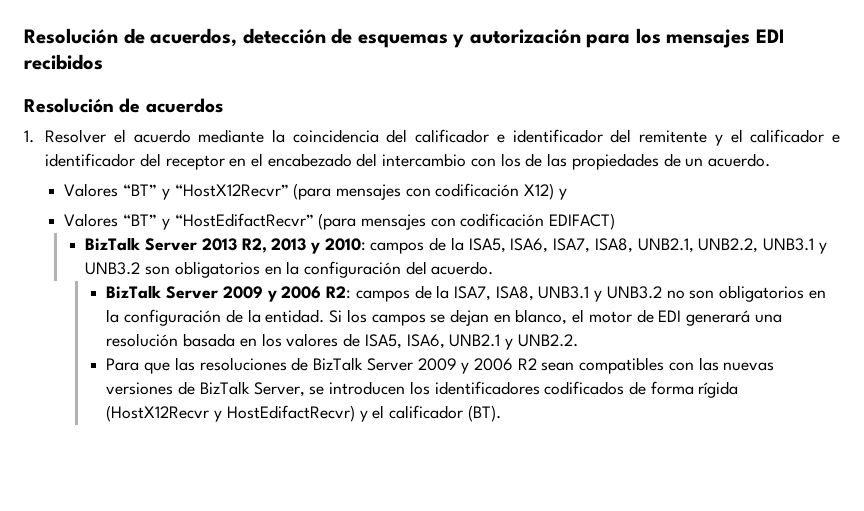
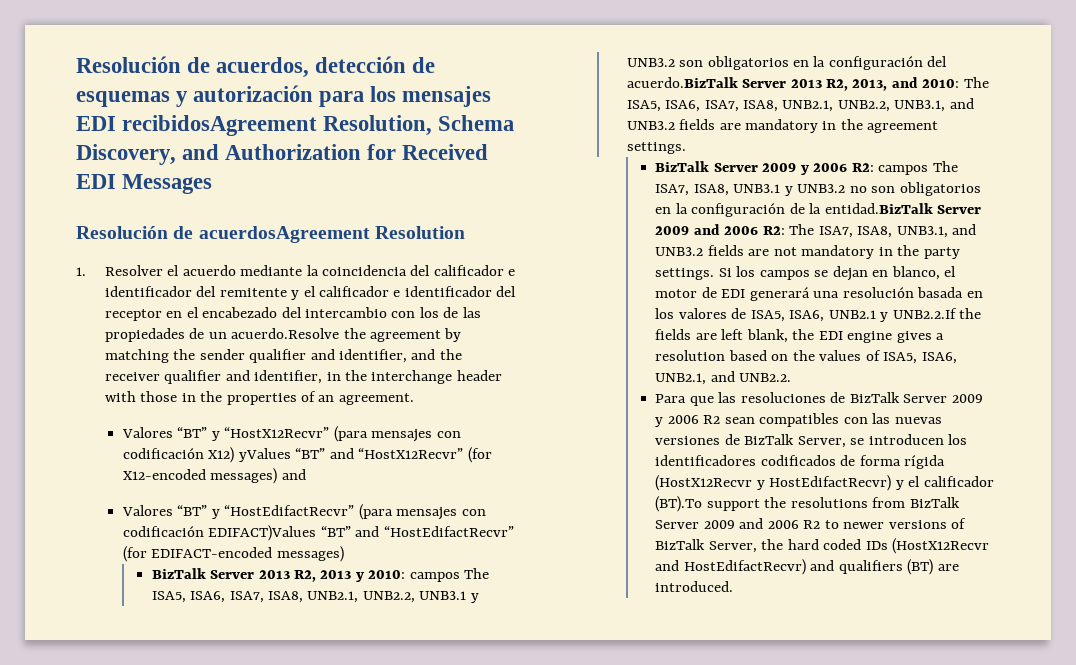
[24,54,103,70] [24,98,223,113] recibidos // Resolución de acuerdos -> [122,115,515,136] [76,144,489,165] [76,174,213,194] [76,226,465,243] recibidosAgreement Resolution, Schema Discovery, and Authorization for Received EDI Messages // Resolución de acuerdosAgreement Resolution
[707,153,770,167] acuerdo. -> [231,328,462,342] [104,349,462,363] [104,370,502,384] [104,391,414,405] acuerdo.Resolve the agreement by matching the sender qualifier and identifier, and the receiver qualifier and identifier, in the interchange header with those in the properties of an agreement.
[558,188,567,200] y -> [238,447,492,463] [122,468,306,484] yValues “BT” and “HostX12Recvr” (for X12-encoded messages) and
[549,213,616,230] EDIFACT) -> [208,525,514,541] [122,546,344,562] EDIFACT)Values “BT” and “HostEdifactRecvr” (for EDIFACT-encoded messages)
[429,237,464,251] de la -> [464,568,490,579] The
[431,261,494,275] acuerdo. -> [626,77,989,91] [626,98,974,112] [626,119,939,133] [626,142,686,154] acuerdo.BizTalk Server 2013 R2, 2013, and 2010: The ISA5, ISA6, ISA7, ISA8, UNB2.1, UNB2.2, UNB3.1, and UNB3.2 fields are mandatory in the agreement settings.
[414,285,450,299] de la -> [932,161,958,172] The
[265,309,325,323] entidad. -> [824,203,982,214] [655,224,977,238] [655,245,960,259] [655,268,715,280] entidad.BizTalk Server 2009 and 2006 R2: The ISA7, ISA8, UNB3.1, and UNB3.2 fields are not mandatory in the party settings.
(513, 344) none -> [892,308,982,319] [655,329,945,343] [655,350,957,364] [655,371,735,385] UNB2.2.If the fields are left blank, the EDI engine gives a resolution based on the values of ISA5, ISA6, UNB2.1, and
[467,405,501,422] (BT). -> [655,496,960,512] [655,518,967,529] [655,538,990,554] [655,559,959,575] [655,581,734,592] (BT).To support the resolutions from BizTalk Server 2009 and 2006 R2 to newer versions of BizTalk Server, the hard coded IDs (HostX12Recvr and HostEdifactRecvr) and qualifiers (BT) are introduced.

